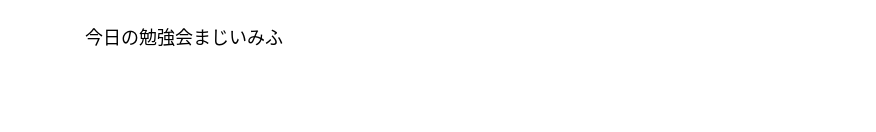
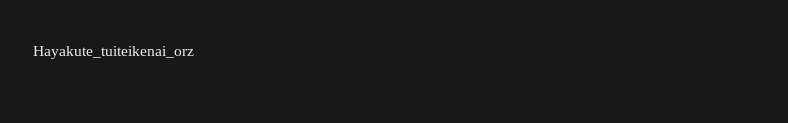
[85,28,283,47] 今日の勉強会まじいみふ -> [33,46,194,59] Hayakute_tuiteikenai_orz

